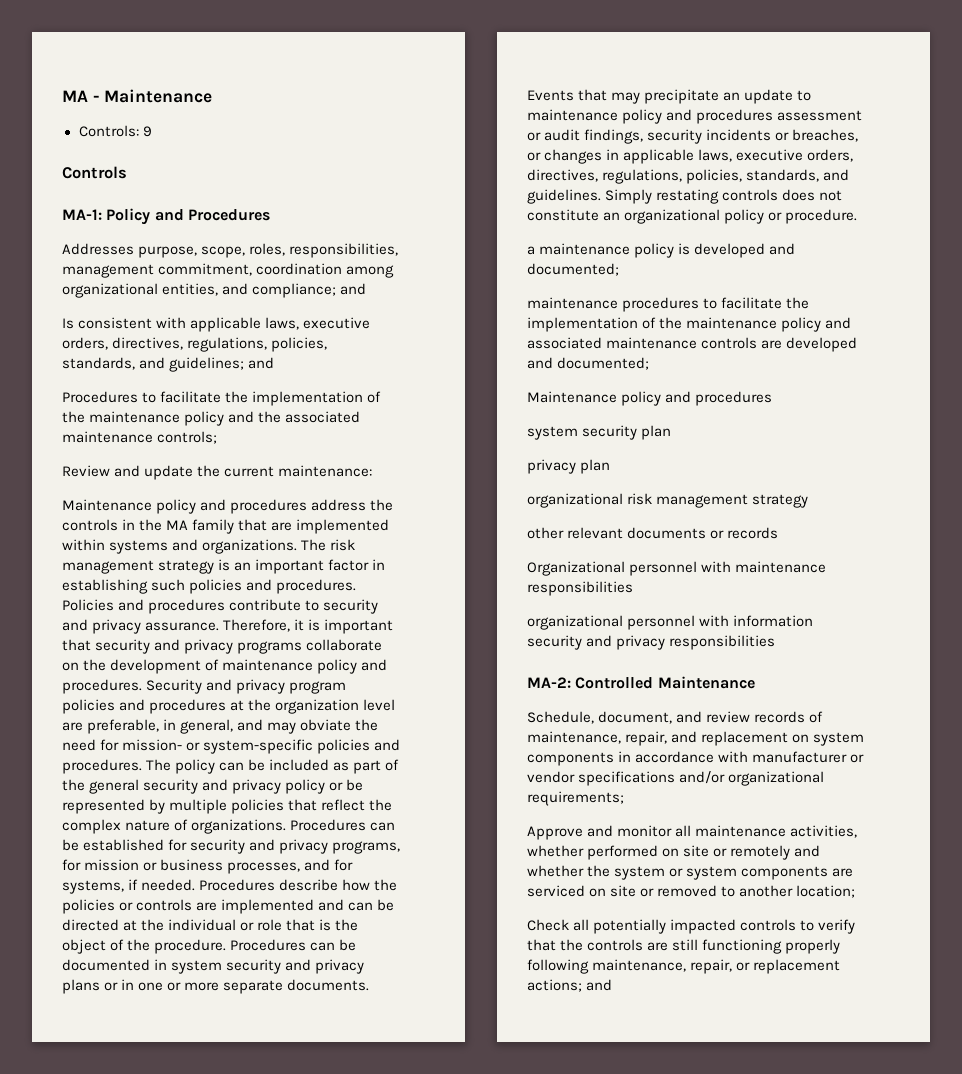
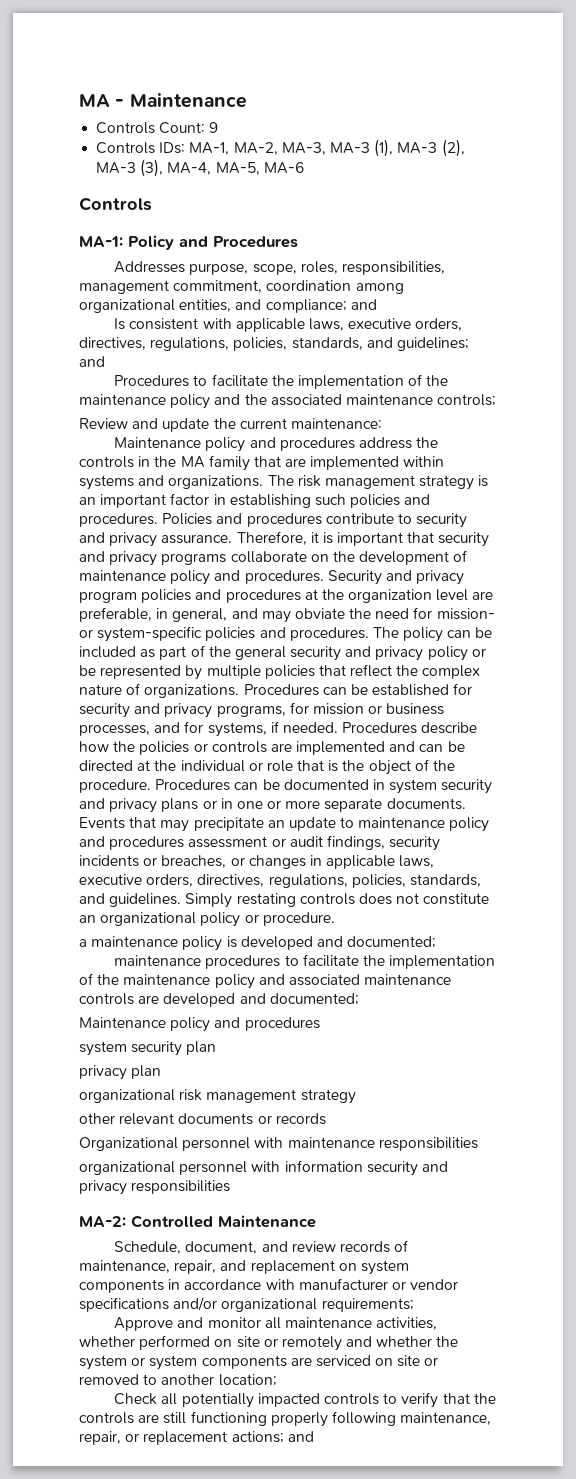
[78,125,139,137] Controls: -> [96,122,206,134] Controls Count:
(152, 131) none -> [96,139,465,157] [96,159,304,177] // Controls IDs: MA-1, MA-2, MA-3, MA-3 (1), MA-3 (2), MA-3 (3), MA-4, MA-5, MA-6

